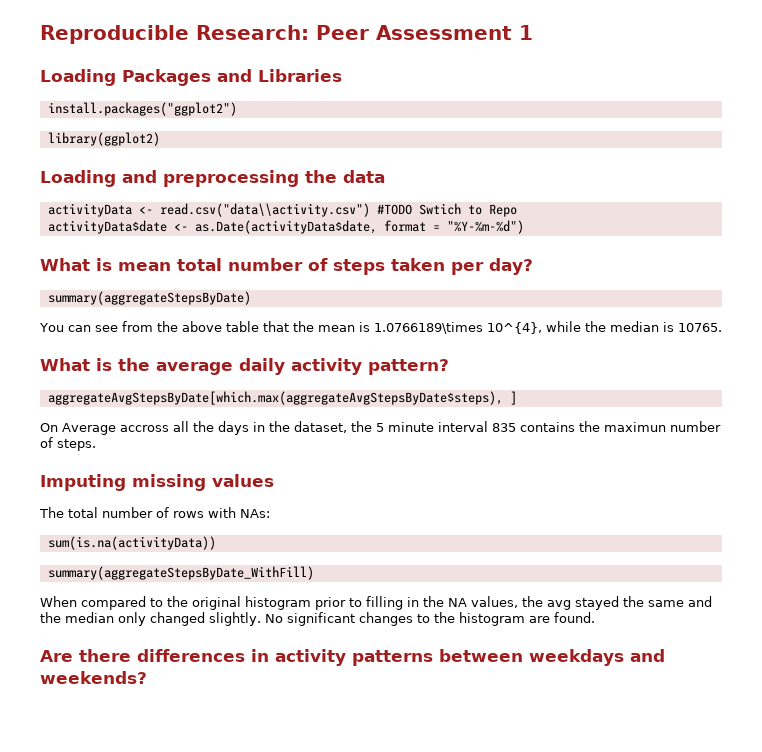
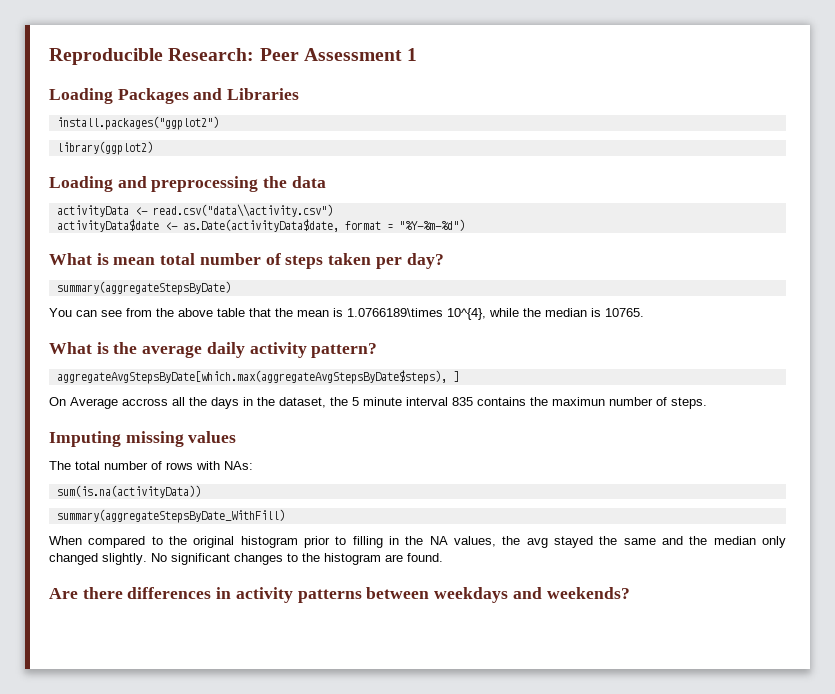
[376,203,517,217] #TODO Swtich to Repo -> (333, 210) none

